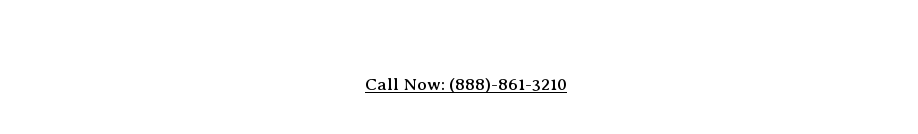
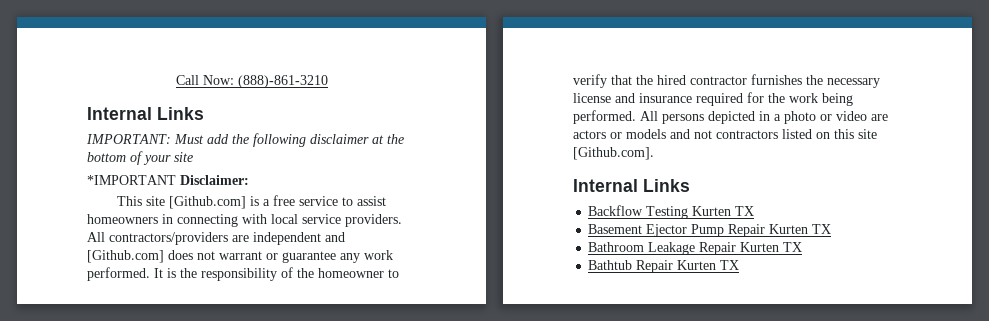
(568, 85) none -> [87,107,204,120] [86,133,404,147] [87,151,193,165] [87,175,249,185] [117,195,387,209] [87,214,402,227] [87,232,345,245] [87,250,393,263] [87,267,399,281] [573,74,880,88] [573,92,853,106] [573,110,888,124] [573,129,877,139] [573,147,654,160] [573,179,690,192] [588,205,755,219] [588,224,832,237] [588,242,803,255] [588,260,740,273] // Internal Links // IMPORTANT: Must add the following disclaimer at the bottom of your site // *IMPORTANT Disclaimer: // This site [Github.com] is a free service to assist homeowners in connecting with local service providers. All contractors/providers are independent and [Github.com] does not warrant or guarantee any work performed. It is the responsibility of the homeowner to verify that the hired contractor furnishes the necessary license and insurance required for the work being performed. All persons depicted in a photo or video are actors or models and not contractors listed on this site [Github.com]. // Internal Links // Backflow Testing Kurten TX // Basement Ejector Pump Repair Kurten TX // Bathroom Leakage Repair Kurten TX // Bathtub Repair Kurten TX

